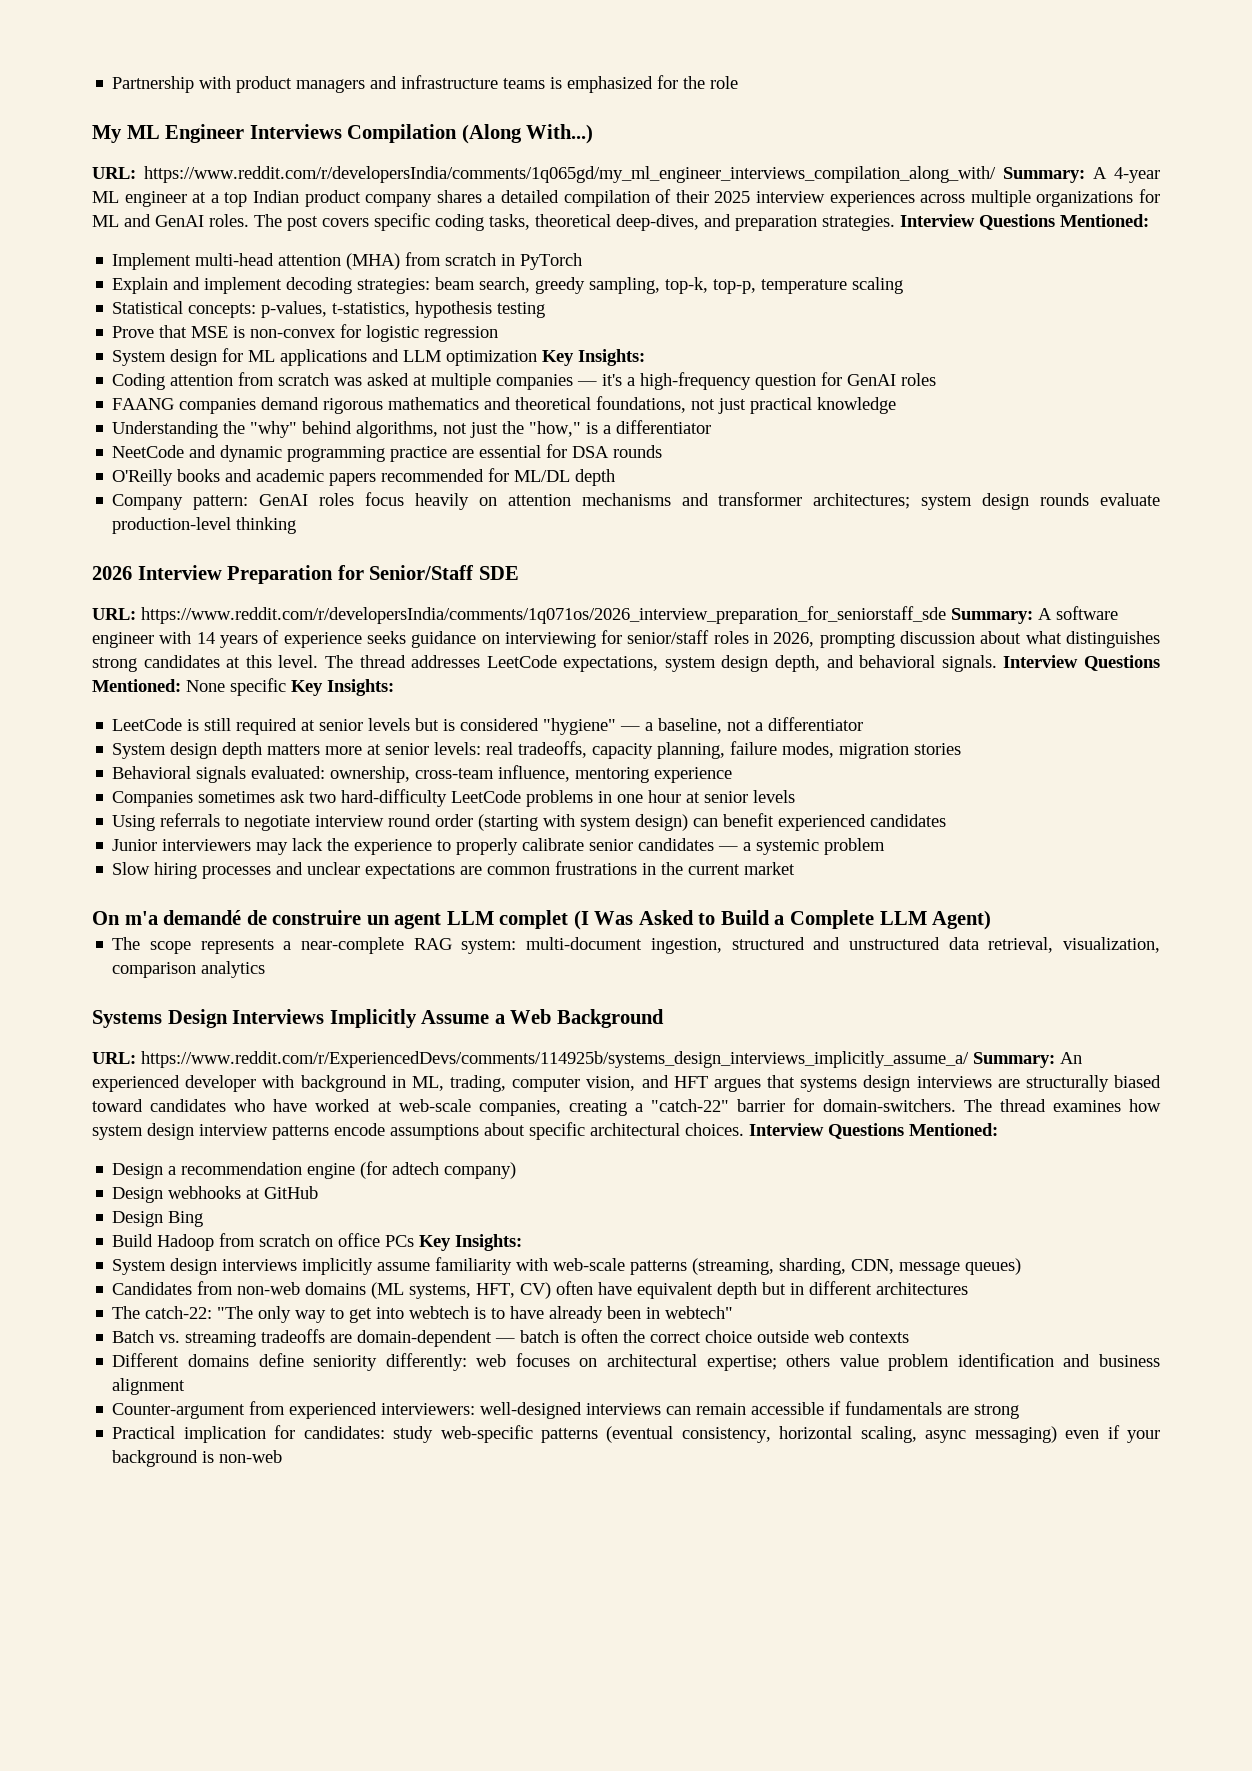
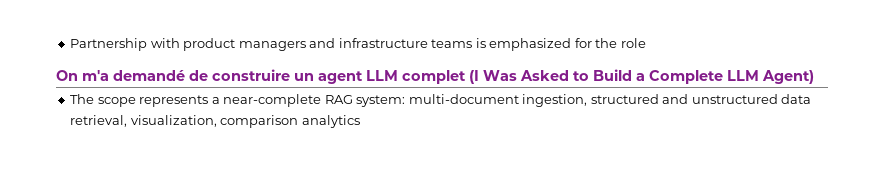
[92,124,594,144] [92,166,1160,183] [92,189,1161,207] [92,213,1149,231] [112,252,583,270] [112,277,904,294] [112,301,546,318] [112,324,499,342] [112,348,646,366] [112,372,937,390] [112,396,897,414] [112,420,712,438] [112,444,663,462] [112,468,616,486] [112,492,1160,510] [112,517,297,534] [92,565,519,584] [92,606,1118,624] [92,630,1160,648] [92,655,1161,672] [92,678,394,696] [112,717,864,735] [112,741,962,759] [112,765,733,783] [112,789,796,807] [112,813,947,831] [112,838,886,855] [112,861,796,879] // My ML Engineer Interviews Compilation (Along With...) // URL: https://www.reddit.com/r/developersIndia/comments/1q065gd/my_ml_engineer_interviews_compilation_along_with/ Summary: A 4-year ML engineer at a top Indian product company shares a detailed compilation of their 2025 interview experiences across multiple organizations for ML and GenAI roles. The post covers specific coding tasks, theoretical deep-dives, and preparation strategies. Interview Questions Mentioned: // Implement multi-head attention (MHA) from scratch in PyTorch // Explain and implement decoding strategies: beam search, greedy sampling, top-k, top-p, temperature scaling // Statistical concepts: p-values, t-statistics, hypothesis testing // Prove that MSE is non-convex for logistic regression // System design for ML applications and LLM optimization Key Insights: // Coding attention from scratch was asked at multiple companies — it's a high-frequency question for GenAI roles // FAANG companies demand rigorous mathematics and theoretical foundations, not just practical knowledge // Understanding the "why" behind algorithms, not just the "how," is a differentiator // NeetCode and dynamic programming practice are essential for DSA rounds // O'Reilly books and academic papers recommended for ML/DL depth // Company pattern: GenAI roles focus heavily on attention mechanisms and transformer architectures; system design rounds evaluate production-level thinking // 2026 Interview Preparation for Senior/Staff SDE // URL: https://www.reddit.com/r/developersIndia/comments/1q071os/2026_interview_preparation_for_seniorstaff_sde Summary: A software engineer with 14 years of experience seeks guidance on interviewing for senior/staff roles in 2026, prompting discussion about what distinguishes strong candidates at this level. The thread addresses LeetCode expectations, system design depth, and behavioral signals. Interview Questions Mentioned: None specific Key Insights: // LeetCode is still required at senior levels but is considered "hygiene" — a baseline, not a differentiator // System design depth matters more at senior levels: real tradeoffs, capacity planning, failure modes, migration stories // Behavioral signals evaluated: ownership, cross-team influence, mentoring experience // Companies sometimes ask two hard-difficulty LeetCode problems in one hour at senior levels // Using referrals to negotiate interview round order (starting with system design) can benefit experienced candidates // Junior interviewers may lack the experience to properly calibrate senior candidates — a systemic problem // Slow hiring processes and unclear expectations are common frustrations in the current market -> (646, 43) none
[92,1009,664,1028] [92,1051,1082,1068] [92,1075,1161,1092] [92,1098,1161,1116] [92,1122,998,1140] [112,1161,517,1179] [112,1186,319,1203] [112,1211,204,1227] [112,1233,523,1251] [112,1257,1022,1275] [112,1281,969,1299] [112,1306,734,1323] [112,1329,910,1347] [112,1353,1161,1371] [112,1378,186,1395] [112,1401,1020,1419] [112,1425,1161,1443] [112,1450,283,1467] // Systems Design Interviews Implicitly Assume a Web Background // URL: https://www.reddit.com/r/ExperiencedDevs/comments/114925b/systems_design_interviews_implicitly_assume_a/ Summary: An experienced developer with background in ML, trading, computer vision, and HFT argues that systems design interviews are structurally biased toward candidates who have worked at web-scale companies, creating a "catch-22" barrier for domain-switchers. The thread examines how system design interview patterns encode assumptions about specific architectural choices. Interview Questions Mentioned: // Design a recommendation engine (for adtech company) // Design webhooks at GitHub // Design Bing // Build Hadoop from scratch on office PCs Key Insights: // System design interviews implicitly assume familiarity with web-scale patterns (streaming, sharding, CDN, message queues) // Candidates from non-web domains (ML systems, HFT, CV) often have equivalent depth but in different architectures // The catch-22: "The only way to get into webtech is to have already been in webtech" // Batch vs. streaming tradeoffs are domain-dependent — batch is often the correct choice outside web contexts // Different domains define seniority differently: web focuses on architectural expertise; others value problem identification and business alignment // Counter-argument from experienced interviewers: well-designed interviews can remain accessible if fundamentals are strong // Practical implication for candidates: study web-specific patterns (eventual consistency, horizontal scaling, async messaging) even if your background is non-web -> (360, 121) none

